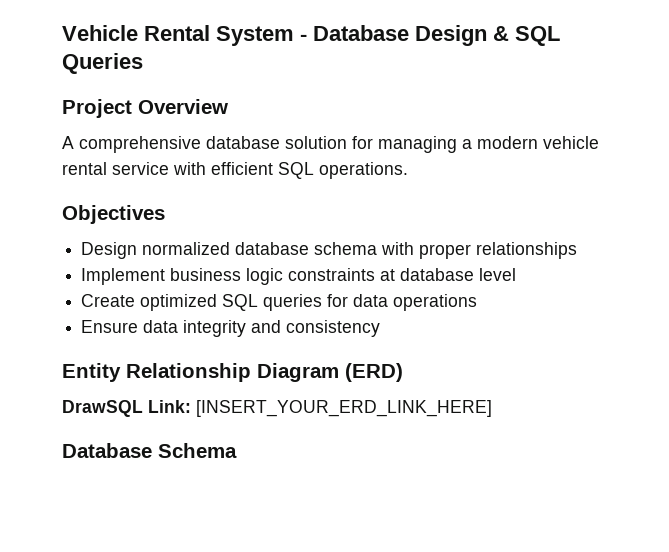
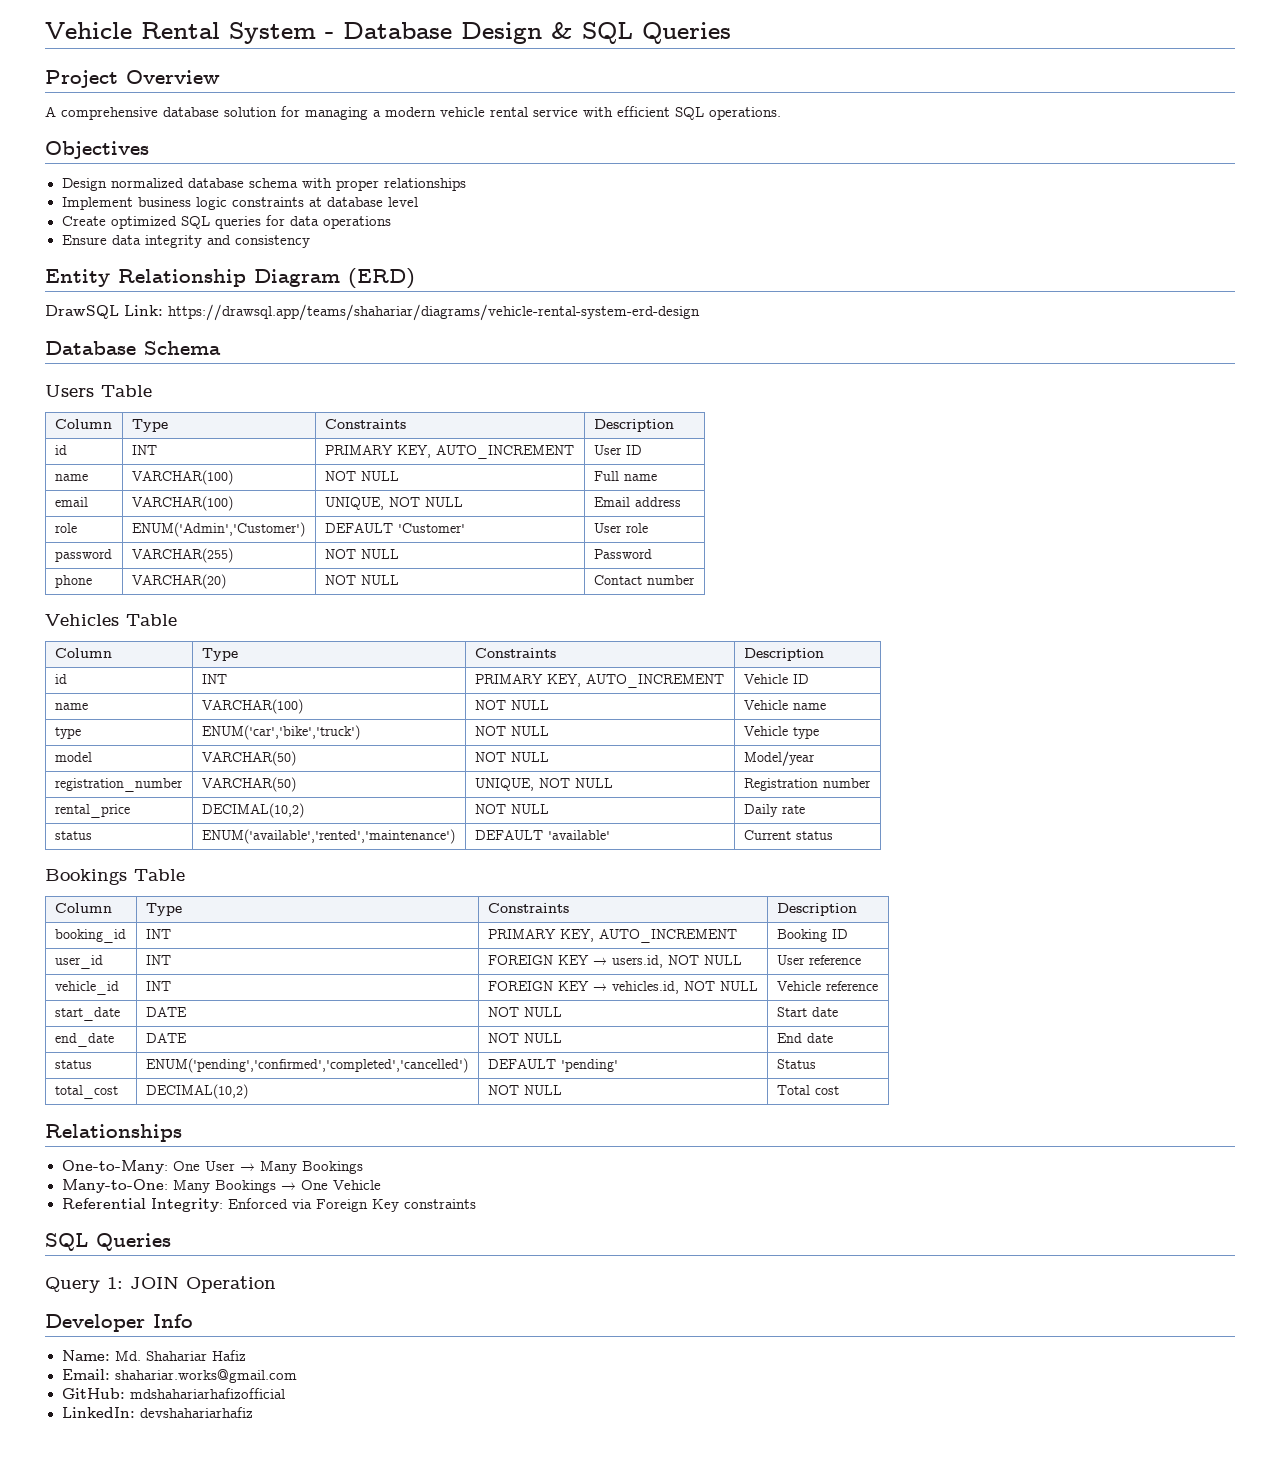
[196,400,492,417] [INSERT_YOUR_ERD_LINK_HERE] -> [168,304,700,321] https://drawsql.app/teams/shahariar/diagrams/vehicle-rental-system-erd-design
(237, 450) none -> [45,385,152,397] [54,419,112,429] [131,419,168,432] [324,419,406,429] [593,419,674,432] [54,445,67,455] [131,445,157,455] [324,445,574,459] [593,445,642,455] [54,474,88,481] [131,470,233,485] [324,471,399,481] [593,471,657,481] [54,497,88,507] [131,496,233,511] [324,497,463,510] [593,497,681,507] [54,523,77,533] [131,522,305,537] [324,523,465,533] [593,523,648,533] [54,549,112,562] [131,548,233,563] [324,549,399,559] [593,549,652,559] [54,575,92,588] [131,574,226,589] [324,575,399,585] [593,575,695,585] [45,614,177,626] [54,648,112,658] [201,648,238,661] [474,648,556,658] [743,648,824,661] [54,674,67,684] [201,674,227,684] [474,674,724,688] [743,674,809,684] [54,703,88,710] [201,699,303,714] [474,700,549,710] [743,700,826,710] [54,727,81,739] [201,725,360,740] [474,726,549,736] [743,726,819,739] [54,752,92,762] [201,751,296,766] [474,752,549,762] [743,751,815,766] [54,778,183,792] [201,777,296,792] [474,778,613,791] [743,778,871,791] [54,804,130,818] [201,803,304,818] [474,804,549,814] [743,804,805,817] [54,831,92,840] [201,829,455,844] [474,830,610,840] [743,830,833,840] [45,869,185,885] [54,903,112,913] [145,903,182,916] [487,903,569,913] [776,903,857,916] [54,929,126,943] [145,929,171,939] [487,929,737,943] [776,929,848,942] [54,955,103,969] [145,955,171,965] [487,955,742,968] [776,955,861,965] [54,981,119,995] [145,981,171,991] [487,981,758,994] [776,981,878,991] [54,1007,120,1021] [145,1007,187,1017] [487,1007,562,1017] [776,1007,838,1017] [54,1033,114,1047] [145,1033,187,1043] [487,1033,562,1043] [776,1033,833,1043] [54,1060,92,1069] [145,1058,468,1073] [487,1059,618,1072] [776,1059,816,1069] [54,1085,118,1099] [145,1084,248,1099] [487,1085,562,1095] [776,1085,839,1095] [45,1124,182,1142] [61,1160,363,1174] [61,1179,381,1193] [61,1198,476,1212] [45,1233,171,1251] [45,1276,276,1293] [45,1314,193,1332] [61,1350,246,1361] [61,1369,297,1383] [61,1388,285,1399] [61,1407,253,1418] // Users Table // Column | Type | Constraints | Description // id | INT | PRIMARY KEY, AUTO_INCREMENT | User ID // name | VARCHAR(100) | NOT NULL | Full name // email | VARCHAR(100) | UNIQUE, NOT NULL | Email address // role | ENUM('Admin','Customer') | DEFAULT 'Customer' | User role // password | VARCHAR(255) | NOT NULL | Password // phone | VARCHAR(20) | NOT NULL | Contact number // Vehicles Table // Column | Type | Constraints | Description // id | INT | PRIMARY KEY, AUTO_INCREMENT | Vehicle ID // name | VARCHAR(100) | NOT NULL | Vehicle name // type | ENUM('car','bike','truck') | NOT NULL | Vehicle type // model | VARCHAR(50) | NOT NULL | Model/year // registration_number | VARCHAR(50) | UNIQUE, NOT NULL | Registration number // rental_price | DECIMAL(10,2) | NOT NULL | Daily rate // status | ENUM('available','rented','maintenance') | DEFAULT 'available' | Current status // Bookings Table // Column | Type | Constraints | Description // booking_id | INT | PRIMARY KEY, AUTO_INCREMENT | Booking ID // user_id | INT | FOREIGN KEY → users.id, NOT NULL | User reference // vehicle_id | INT | FOREIGN KEY → vehicles.id, NOT NULL | Vehicle reference // start_date | DATE | NOT NULL | Start date // end_date | DATE | NOT NULL | End date // status | ENUM('pending','confirmed','completed','cancelled') | DEFAULT 'pending' | Status // total_cost | DECIMAL(10,2) | NOT NULL | Total cost // Relationships // One-to-Many: One User → Many Bookings // Many-to-One: Many Bookings → One Vehicle // Referential Integrity: Enforced via Foreign Key constraints // SQL Queries // Query 1: JOIN Operation // Developer Info // Name: Md. Shahariar Hafiz // Email: shahariar.works@gmail.com // GitHub: mdshahariarhafizofficial // LinkedIn: devshahariarhafiz

